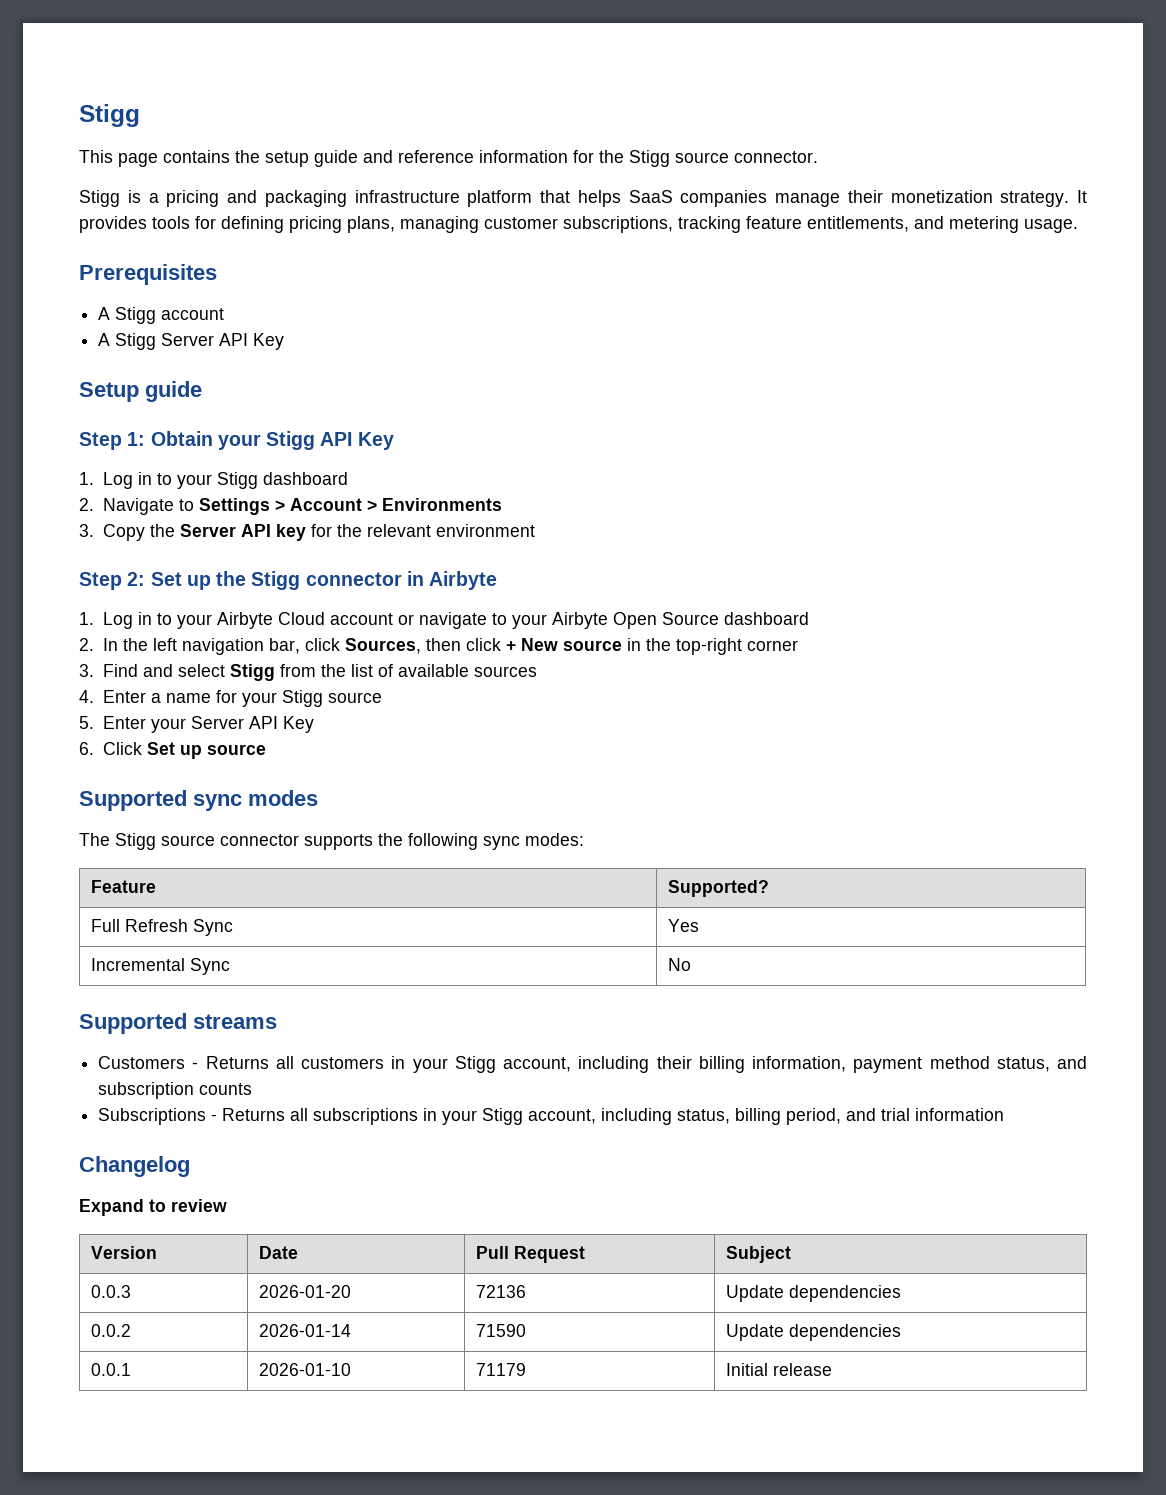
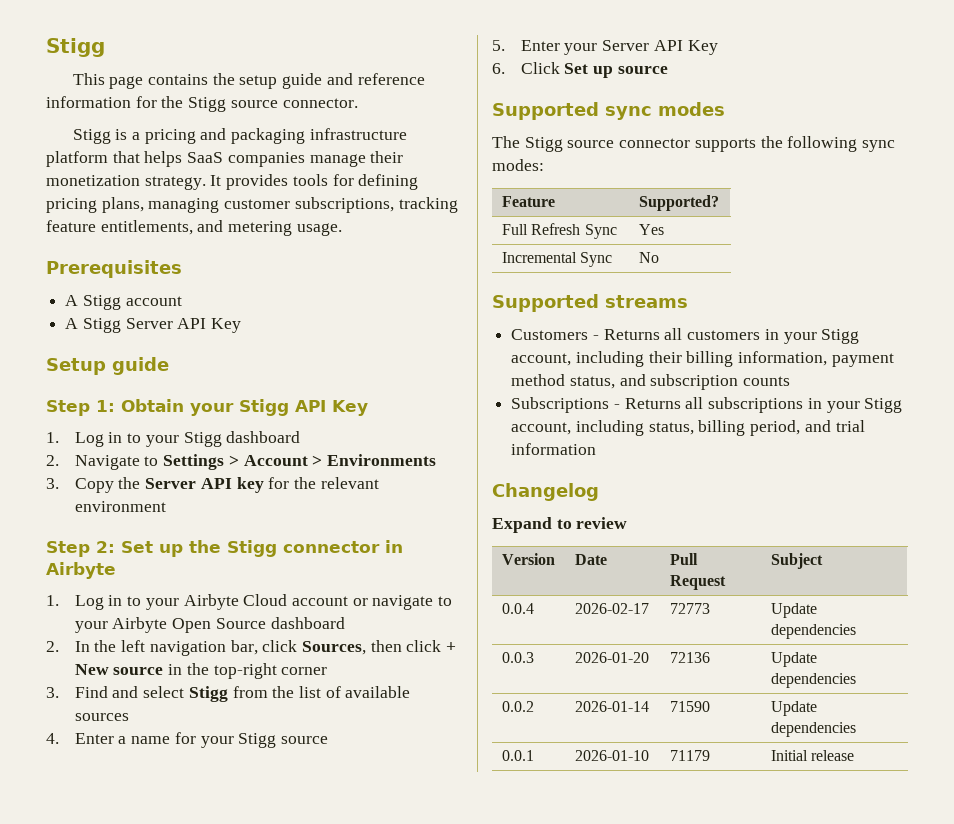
(792, 1254) none -> [501,603,534,614] [574,603,649,614] [669,603,710,614] [770,603,817,618] [770,624,856,639] // 0.0.4 | 2026-02-17 | 72773 | Update dependencies

